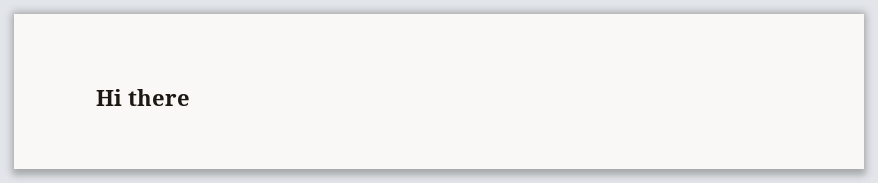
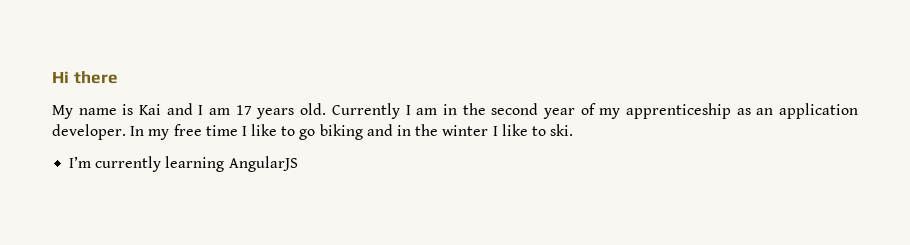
(190, 97) none -> [52,103,858,119] [52,124,574,140] [69,156,298,172] // My name is Kai and I am 17 years old. Currently I am in the second year of my apprenticeship as an application developer. In my free time I like to go biking and in the winter I like to ski. // I’m currently learning AngularJS

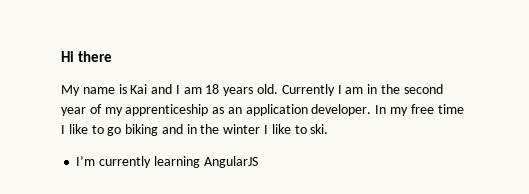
[235,105,252,115] 17 -> [205,84,220,94] 18

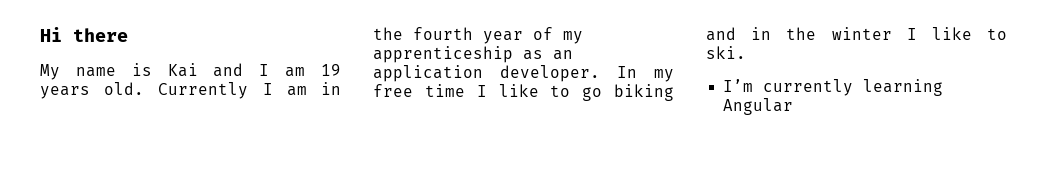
[205,84,220,94] 18 -> [321,64,341,76] 19
[403,84,443,94] second -> [413,27,473,40] fourth
[203,156,258,168] AngularJS -> [723,98,794,115] Angular

